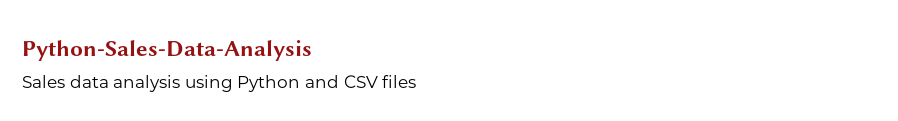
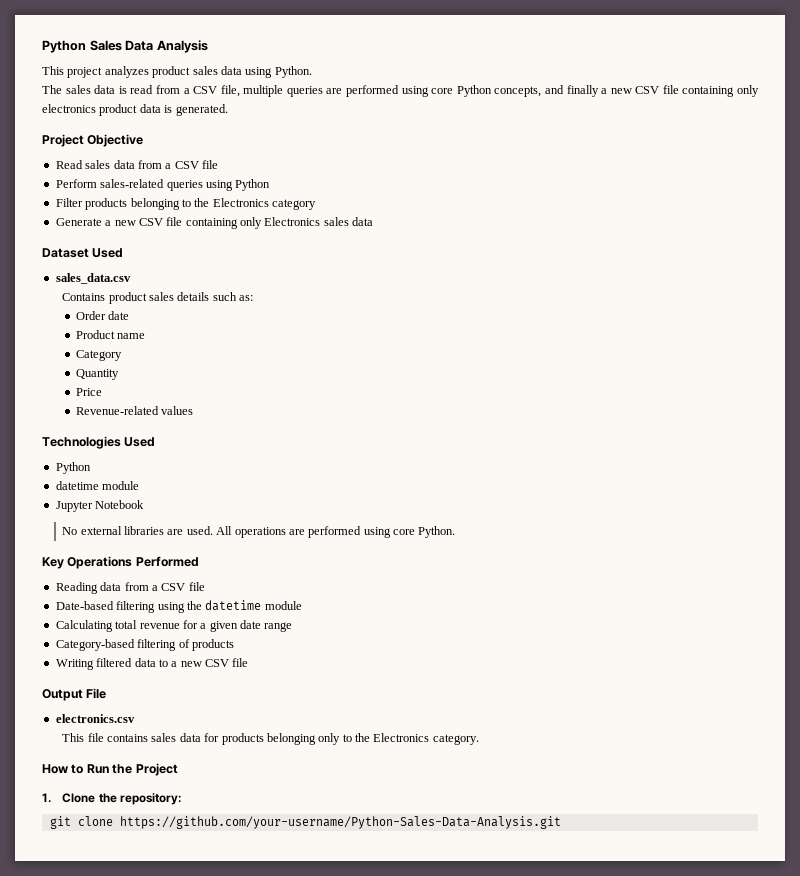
[22,40,312,61] [22,75,417,92] Python-Sales-Data-Analysis // Sales data analysis using Python and CSV files -> [42,40,208,53] [42,66,312,78] [42,85,760,97] [42,104,228,116] [42,134,144,147] [55,160,218,169] [55,179,271,191] [55,198,316,210] [55,217,374,229] [42,248,124,258] [55,273,131,284] [62,292,254,304] [76,311,130,320] [76,330,146,339] [76,350,123,361] [76,369,120,380] [76,388,103,396] [76,406,194,415] [42,436,156,449] [55,462,91,474] [55,481,140,490] [55,500,145,512] [62,526,456,538] [42,556,199,569] [55,582,205,594] [55,600,302,613] [55,620,293,632] [55,639,234,651] [55,658,249,670] [42,688,107,701] [55,714,135,723] [62,733,479,745] [42,763,178,776] [42,793,181,805] [49,816,561,829] Python Sales Data Analysis // This project analyzes product sales data using Python. // The sales data is read from a CSV file, multiple queries are performed using core Python concepts, and finally a new CSV file containing only electronics product data is generated. // Project Objective // Read sales data from a CSV file // Perform sales-related queries using Python // Filter products belonging to the Electronics category // Generate a new CSV file containing only Electronics sales data // Dataset Used // sales_data.csv // Contains product sales details such as: // Order date // Product name // Category // Quantity // Price // Revenue-related values // Technologies Used // Python // datetime module // Jupyter Notebook // No external libraries are used. All operations are performed using core Python. // Key Operations Performed // Reading data from a CSV file // Date-based filtering using the datetime module // Calculating total revenue for a given date range // Category-based filtering of products // Writing filtered data to a new CSV file // Output File // electronics.csv // This file contains sales data for products belonging only to the Electronics category. // How to Run the Project // 1. Clone the repository: // git clone https://github.com/your-username/Python-Sales-Data-Analysis.git

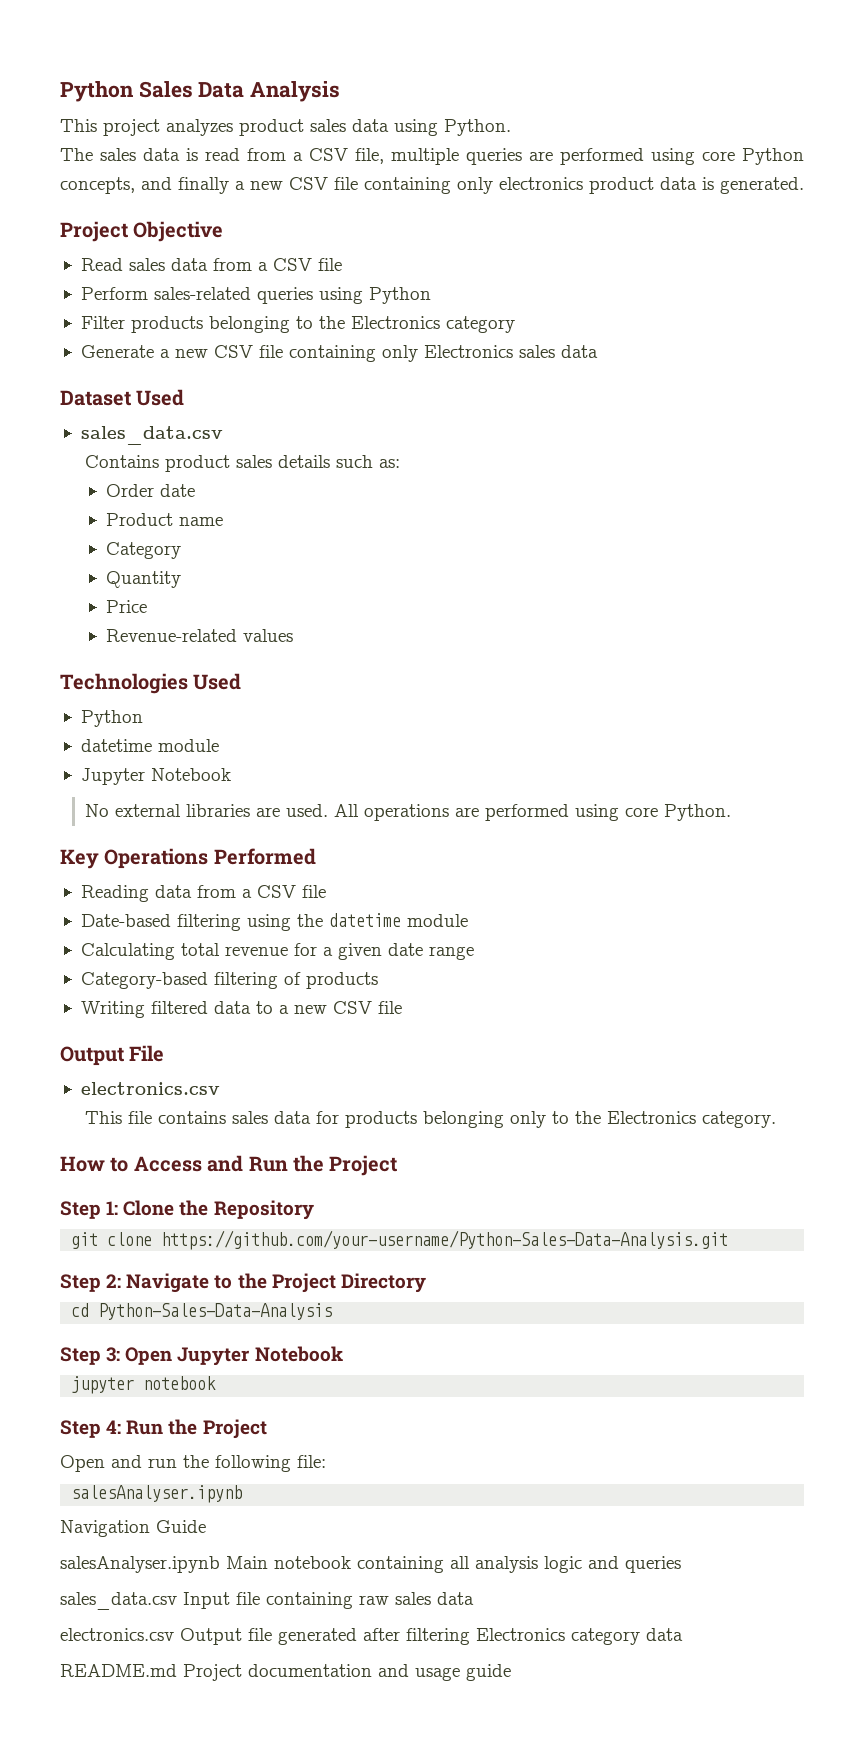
[86,763,178,776] [42,793,51,803] Run the Project // 1. -> [133,1155,398,1176] [60,1201,119,1219] Access and Run the Project // Step 1:
[119,793,181,805] repository: -> [213,1200,314,1220] Repository
(561, 822) none -> [60,1273,426,1293] [71,1303,333,1320] [60,1346,343,1366] [71,1376,217,1394] [60,1419,267,1439] [60,1455,326,1472] [71,1485,243,1503] [60,1520,206,1537] [60,1556,681,1573] [60,1592,474,1610] [60,1628,683,1645] [60,1664,511,1681] // Step 2: Navigate to the Project Directory // cd Python-Sales-Data-Analysis // Step 3: Open Jupyter Notebook // jupyter notebook // Step 4: Run the Project // Open and run the following file: // salesAnalyser.ipynb // Navigation Guide // salesAnalyser.ipynb Main notebook containing all analysis logic and queries // sales_data.csv Input file containing raw sales data // electronics.csv Output file generated after filtering Electronics category data // README.md Project documentation and usage guide

